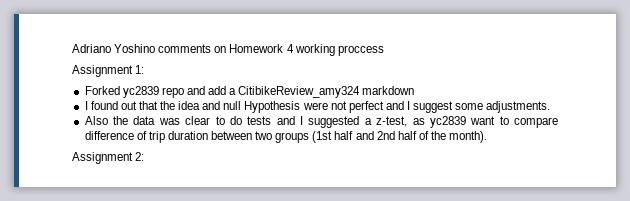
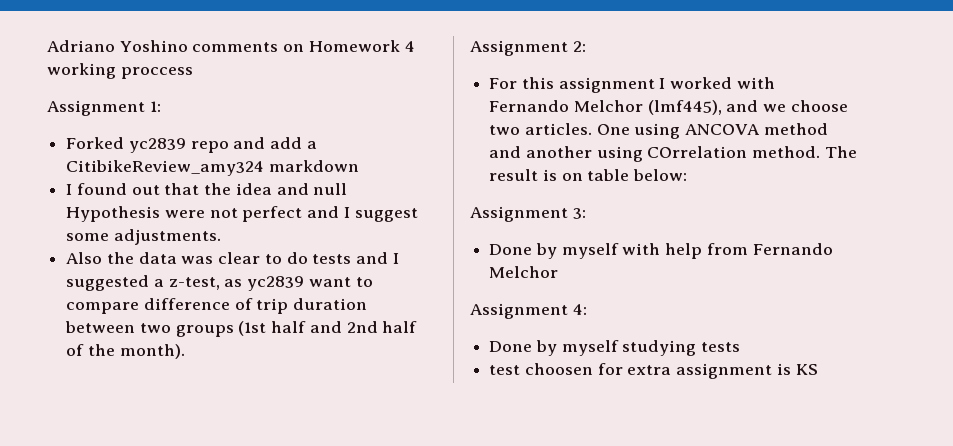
(145, 156) none -> [489,77,775,93] [489,100,848,115] [489,123,828,139] [489,146,857,162] [489,169,688,181] [470,206,586,222] [489,243,833,259] [489,266,559,278] [470,303,587,319] [489,340,741,356] [489,363,818,379] // For this assignment I worked with Fernando Melchor (lmf445), and we choose two articles. One using ANCOVA method and another using COrrelation method. The result is on table below: // Assignment 3: // Done by myself with help from Fernando Melchor // Assignment 4: // Done by myself studying tests // test choosen for extra assignment is KS

